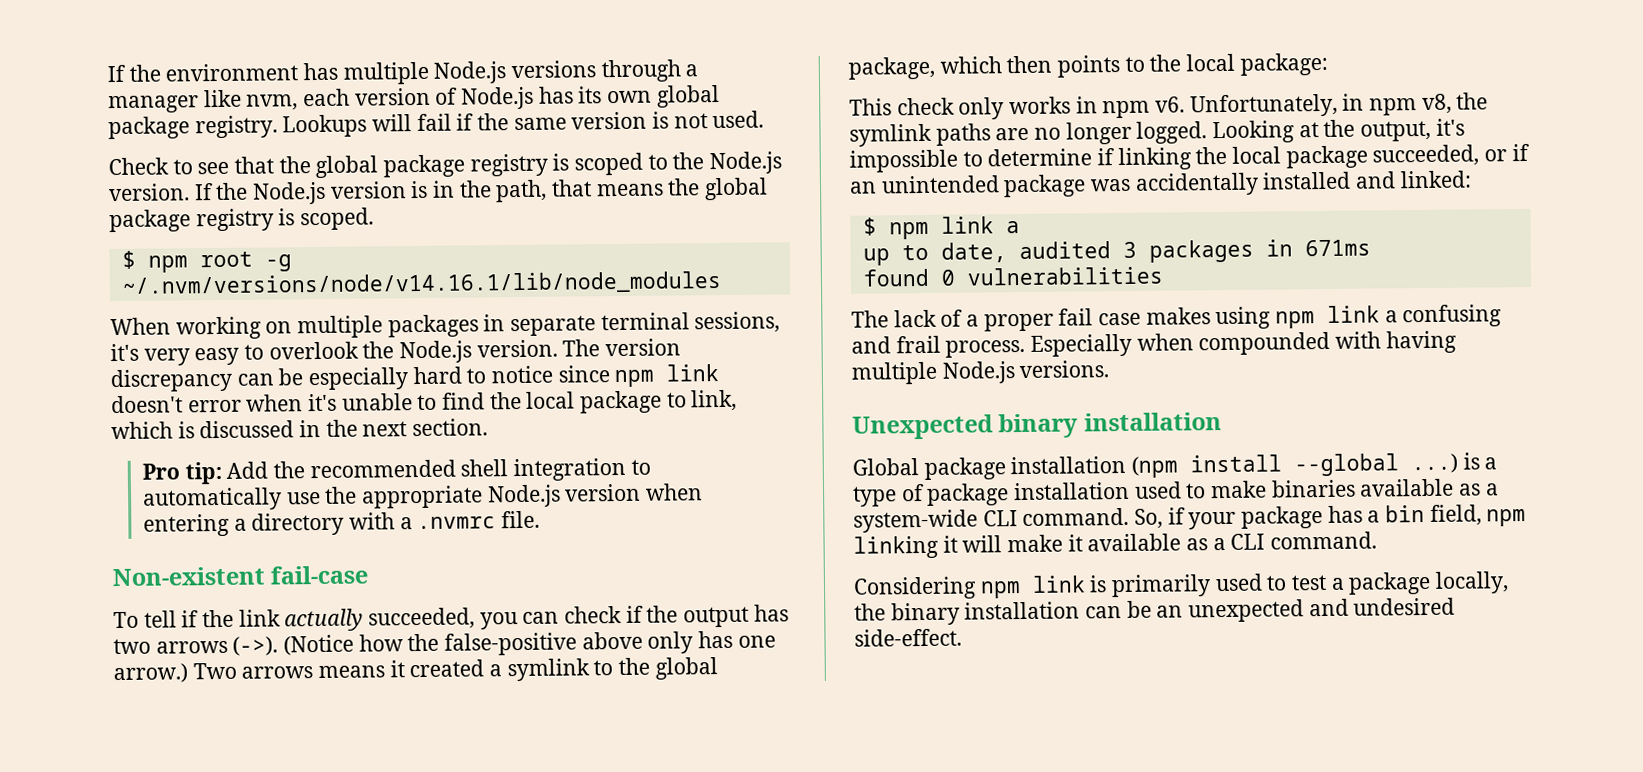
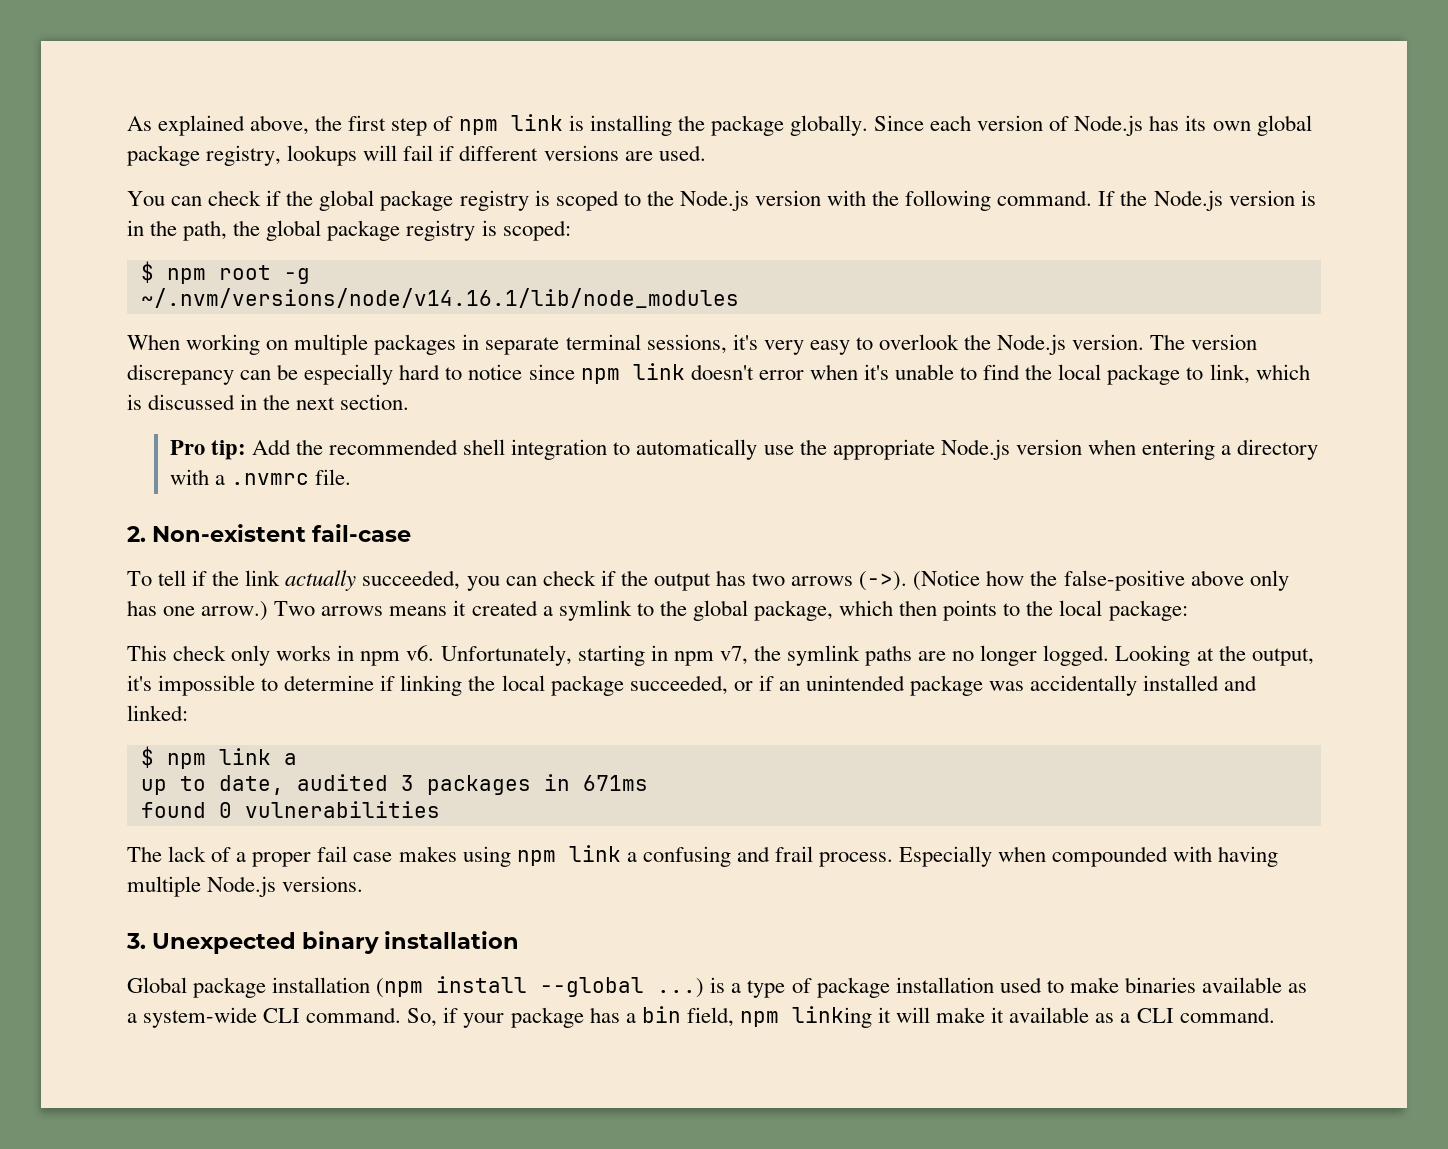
[107,59,699,85] [108,89,299,114] If the environment has multiple Node.js versions through a manager like nvm, -> [127,114,924,136] As explained above, the first step of npm link is installing the package globally. Since
[194,114,368,139] registry. Lookups -> [206,145,358,166] registry, lookups
[477,110,765,131] [108,156,275,176] the same version is not used. // Check to see that -> [459,145,706,161] [127,190,282,206] different versions are used. // You can check if
[108,183,190,202] version. -> [754,190,1093,211] version with the following command.
[551,177,769,201] [109,207,375,233] that means the global package registry is scoped. -> [233,220,571,241] the global package registry is scoped:
(541, 519) none -> [127,526,146,542] 2.
[1342,93,1452,116] in npm v8, -> [577,645,748,666] starting in npm v7,
(1110, 369) none -> [126,933,146,949] 3.
[853,571,1510,600] [854,597,1456,626] [854,628,962,647] // Considering npm link is primarily used to test a package locally, the binary installation can be an unexpected and undesired side-effect. -> (1275, 1015) none

